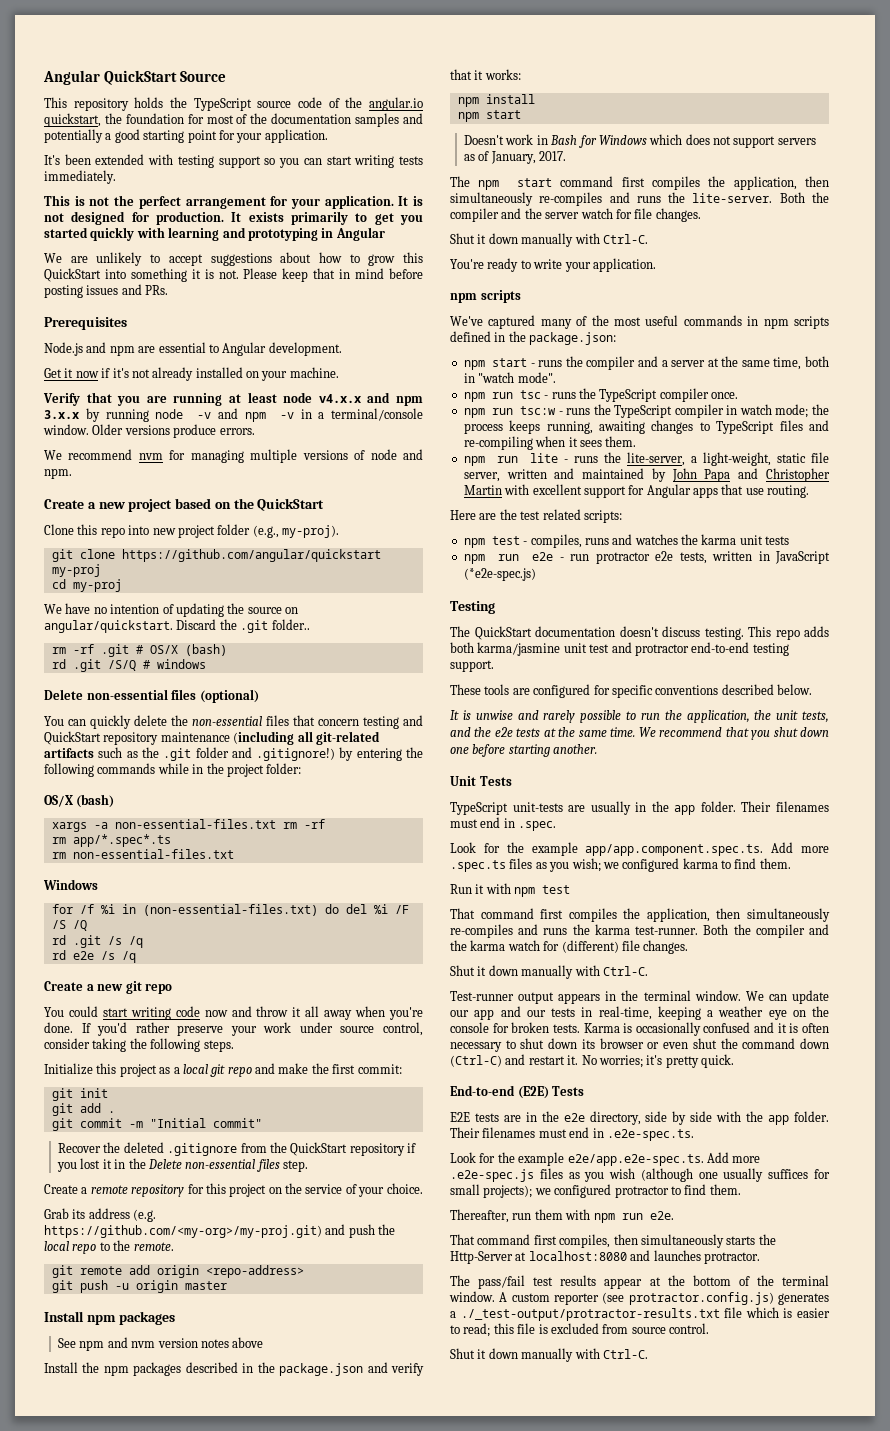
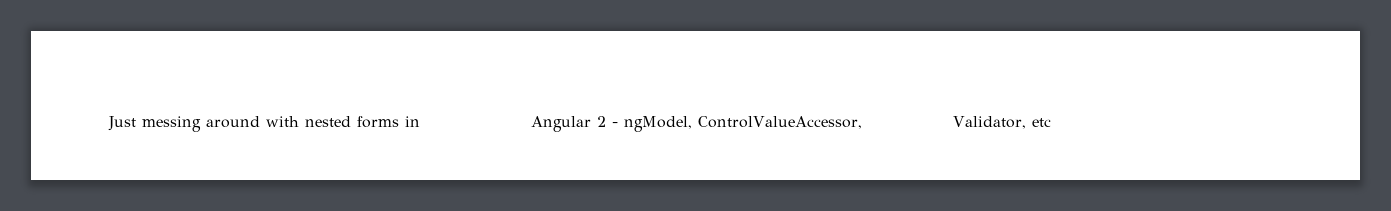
[43,70,226,85] [44,97,424,111] [44,113,423,127] [44,129,328,143] [44,154,424,168] [44,170,116,184] [44,195,423,209] [44,211,423,225] [44,227,385,241] [44,252,423,266] [44,268,424,282] [44,284,169,298] [44,317,127,330] [44,342,342,356] [44,367,339,381] [43,392,423,406] [44,408,423,422] [43,424,255,438] [44,449,424,463] [44,468,72,479] [44,498,325,512] [44,524,339,538] [51,549,381,562] [51,564,101,577] [51,579,122,592] [44,603,298,617] [44,619,310,633] [51,644,227,657] [51,659,206,672] [44,689,259,703] [44,715,423,729] [44,731,380,745] [44,747,424,761] [44,763,302,777] [44,794,115,808] [51,819,325,832] [51,834,171,847] [51,849,234,859] [43,879,98,890] [51,904,409,916] [51,920,87,931] [51,935,143,948] [51,950,136,963] [44,981,173,994] [44,1006,424,1020] [44,1022,423,1036] [44,1038,234,1052] [44,1063,402,1077] [51,1088,108,1101] [51,1103,115,1116] [51,1118,262,1131] [58,1142,417,1156] [57,1158,309,1172] [44,1183,423,1197] [44,1208,157,1222] [44,1224,396,1238] [44,1240,174,1254] [51,1265,304,1278] [51,1280,227,1293] [44,1311,175,1325] [58,1337,264,1351] [44,1362,425,1376] [450,69,521,80] [457,94,535,107] [457,110,521,122] [464,134,816,148] [464,151,567,164] [450,176,829,190] [450,192,829,206] [450,208,701,222] [450,233,648,247] [450,258,656,272] [450,290,521,303] [450,315,829,329] [450,331,617,345] [463,356,829,370] [463,372,556,383] [463,388,738,402] [463,404,829,418] [463,420,829,434] [463,436,637,450] [463,452,829,466] [463,468,830,482] [463,484,810,498] [450,509,622,523] [463,534,790,548] [463,551,830,564] [463,568,536,581] [450,601,495,614] [450,626,829,640] [450,642,789,656] [450,660,494,672] [450,684,812,698] [450,710,829,723] [450,727,829,740] [450,744,598,757] [450,776,512,786] [450,801,829,815] [450,817,557,831] [450,842,829,856] [450,858,791,872] [450,883,571,897] [450,908,830,922] [450,924,829,938] [450,940,689,954] [450,965,648,979] [450,990,829,1004] [450,1006,829,1020] [450,1022,829,1036] [450,1038,829,1052] [450,1054,734,1068] [450,1085,585,1099] [450,1111,829,1125] [450,1127,694,1141] [450,1152,761,1166] [450,1168,830,1182] [450,1184,741,1198] [450,1209,674,1223] [450,1234,776,1248] [450,1250,760,1264] [450,1275,829,1289] [449,1291,829,1305] [450,1307,831,1321] [450,1323,709,1337] [450,1348,648,1362] Angular QuickStart Source // This repository holds the TypeScript source code of the angular.io quickstart, the foundation for most of the documentation samples and potentially a good starting point for your application. // It's been extended with testing support so you can start writing tests immediately. // This is not the perfect arrangement for your application. It is not designed for production. It exists primarily to get you started quickly with learning and prototyping in Angular // We are unlikely to accept suggestions about how to grow this QuickStart into something it is not. Please keep that in mind before posting issues and PRs. // Prerequisites // Node.js and npm are essential to Angular development. // Get it now if it's not already installed on your machine. // Verify that you are running at least node v4.x.x and npm 3.x.x by running node -v and npm -v in a terminal/console window. Older versions produce errors. // We recommend nvm for managing multiple versions of node and npm. // Create a new project based on the QuickStart // Clone this repo into new project folder (e.g., my-proj). // git clone https://github.com/angular/quickstart my-proj // cd my-proj // We have no intention of updating the source on angular/quickstart. Discard the .git folder.. // rm -rf .git # OS/X (bash) // rd .git /S/Q # windows // Delete non-essential files (optional) // You can quickly delete the non-essential files that concern testing and QuickStart repository maintenance (including all git-related artifacts such as the .git folder and .gitignore!) by entering the following commands while in the project folder: // OS/X (bash) // xargs -a non-essential-files.txt rm -rf // rm app/*.spec*.ts // rm non-essential-files.txt // Windows // for /f %i in (non-essential-files.txt) do del %i /F /S /Q // rd .git /s /q // rd e2e /s /q // Create a new git repo // You could start writing code now and throw it all away when you're done. If you'd rather preserve your work under source control, consider taking the following steps. // Initialize this project as a local git repo and make the first commit: // git init // git add . // git commit -m "Initial commit" // Recover the deleted .gitignore from the QuickStart repository if you lost it in the Delete non-essential files step. // Create a remote repository for this project on the service of your choice. // Grab its address (e.g. https://github.com/<my-org>/my-proj.git) and push the local repo to the remote. // git remote add origin <repo-address> // git push -u origin master // Install npm packages // See npm and nvm version notes above // Install the npm packages described in the package.json and verify that it works: // npm install // npm start // Doesn't work in Bash for Windows which does not support servers as of January, 2017. // The npm start command first compiles the application, then simultaneously re-compiles and runs the lite-server. Both the compiler and the server watch for file changes. // Shut it down manually with Ctrl-C. // You're ready to write your application. // npm scripts // We've captured many of the most useful commands in npm scripts defined in the package.json: // npm start - runs the compiler and a server at the same time, both in "watch mode". // npm run tsc - runs the TypeScript compiler once. // npm run tsc:w - runs the TypeScript compiler in watch mode; the process keeps running, awaiting changes to TypeScript files and re-compiling when it sees them. // npm run lite - runs the lite-server, a light-weight, static file server, written and maintained by John Papa and Christopher Martin with excellent support for Angular apps that use routing. // Here are the test related scripts: // npm test - compiles, runs and watches the karma unit tests // npm run e2e - run protractor e2e tests, written in JavaScript (*e2e-spec.js) // Testing // The QuickStart documentation doesn't discuss testing. This repo adds both karma/jasmine unit test and protractor end-to-end testing support. // These tools are configured for specific conventions described below. // It is unwise and rarely possible to run the application, the unit tests, and the e2e tests at the same time. We recommend that you shut down one before starting another. // Unit Tests // TypeScript unit-tests are usually in the app folder. Their filenames must end in .spec. // Look for the example app/app.component.spec.ts. Add more .spec.ts files as you wish; we configured karma to find them. // Run it with npm test // That command first compiles the application, then simultaneously re-compiles and runs the karma test-runner. Both the compiler and the karma watch for (different) file changes. // Shut it down manually with Ctrl-C. // Test-runner output appears in the terminal window. We can update our app and our tests in real-time, keeping a weather eye on the console for broken tests. Karma is occasionally confused and it is often necessary to shut down its browser or even shut the command down (Ctrl-C) and restart it. No worries; it's pretty quick. // End-to-end (E2E) Tests // E2E tests are in the e2e directory, side by side with the app folder. Their filenames must end in .e2e-spec.ts. // Look for the example e2e/app.e2e-spec.ts. Add more .e2e-spec.js files as you wish (although one usually suffices for small projects); we configured protractor to find them. // Thereafter, run them with npm run e2e. // That command first compiles, then simultaneously starts the Http-Server at localhost:8080 and launches protractor. // The pass/fail test results appear at the bottom of the terminal window. A custom reporter (see protractor.config.js) generates a ./_test-output/protractor-results.txt file which is easier to read; this file is excluded from source control. // Shut it down manually with Ctrl-C. -> [108,116,1051,132] Just messing around with nested forms in Angular 2 - ngModel, ControlValueAccessor, Validator, etc

